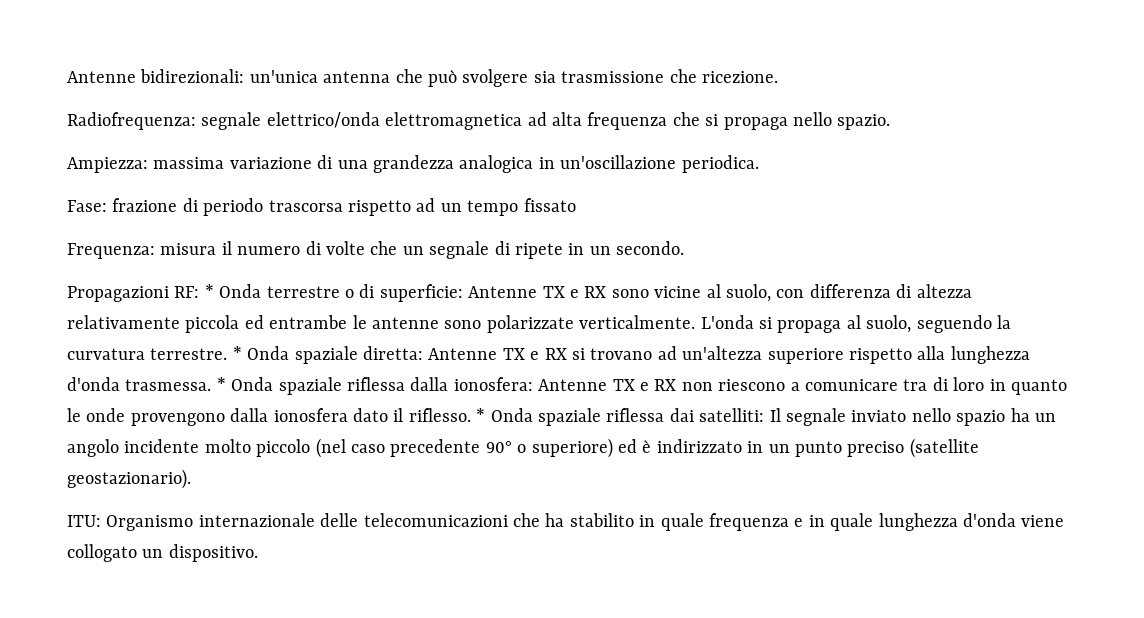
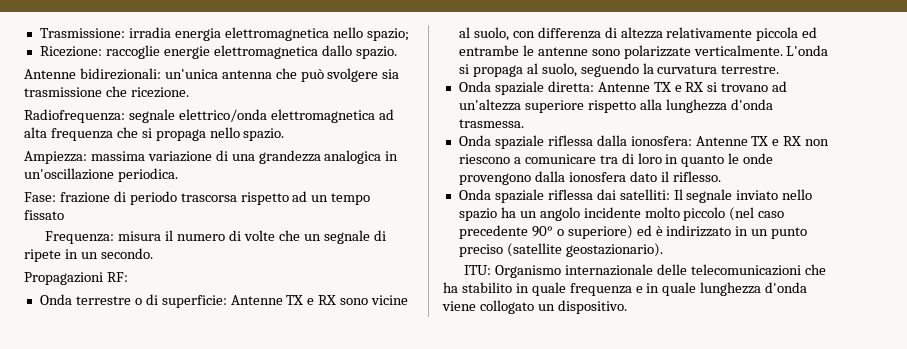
(67, 77) none -> [39,27,409,41] [39,45,397,59] Trasmissione: irradia energia elettromagnetica nello spazio; // Ricezione: raccoglie energie elettromagnetica dallo spazio. //
[204,284,214,298] * -> (128, 277) //
[232,346,242,360] * -> (780, 69) //
[216,377,226,391] * -> (524, 123) //
[476,408,486,422] * -> (721, 176) //

